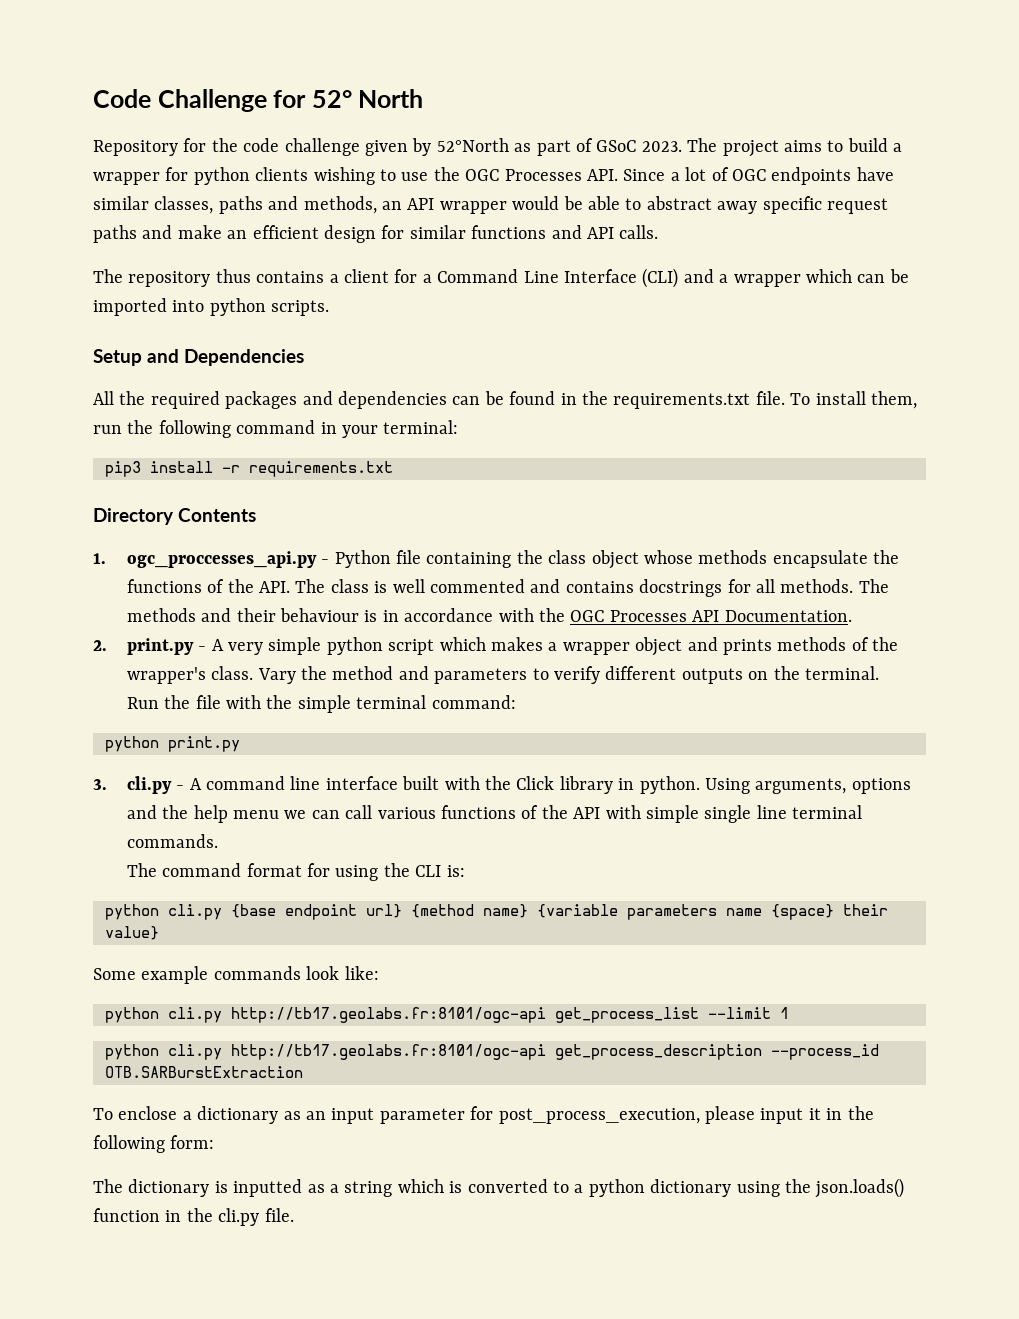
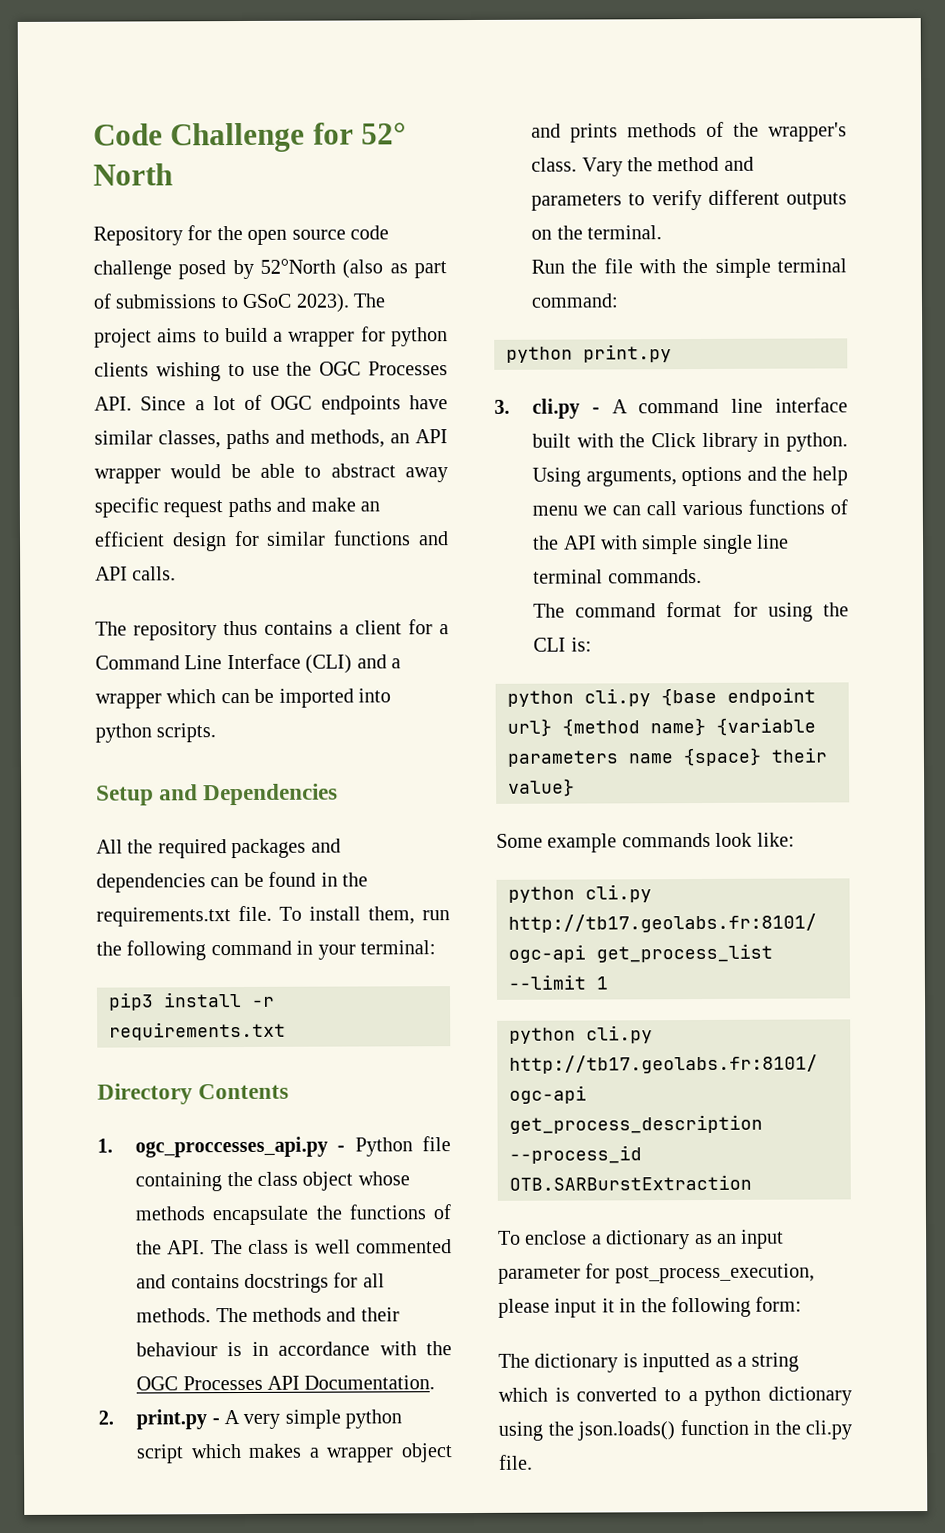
(238, 145) none -> [247,229,346,245] open source
[365,140,408,156] given -> [178,260,227,280] posed
(509, 145) none -> [342,259,384,279] (also
[596,140,682,152] GSoC 2023. -> [115,293,350,313] submissions to GSoC 2023).

